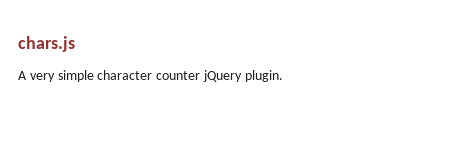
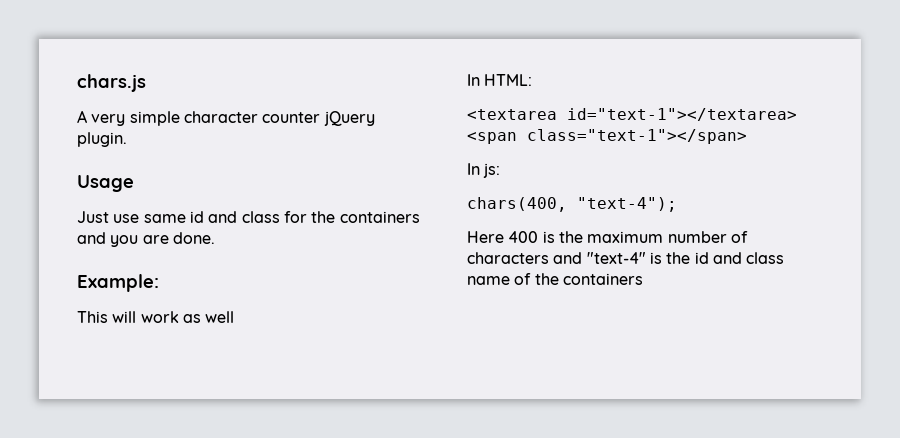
(283, 76) none -> [77,175,134,192] [77,211,420,223] [77,232,215,247] [77,274,159,292] [77,311,235,323] [467,74,533,86] [467,108,797,121] [467,129,747,144] [467,163,501,178] [467,197,677,212] [467,231,748,243] [467,252,785,264] [467,273,643,285] // Usage // Just use same id and class for the containers and you are done. // Example: // This will work as well // In HTML: // <textarea id="text-1"></textarea> <span class="text-1"></span> // In js: // chars(400, "text-4"); // Here 400 is the maximum number of characters and "text-4" is the id and class name of the containers

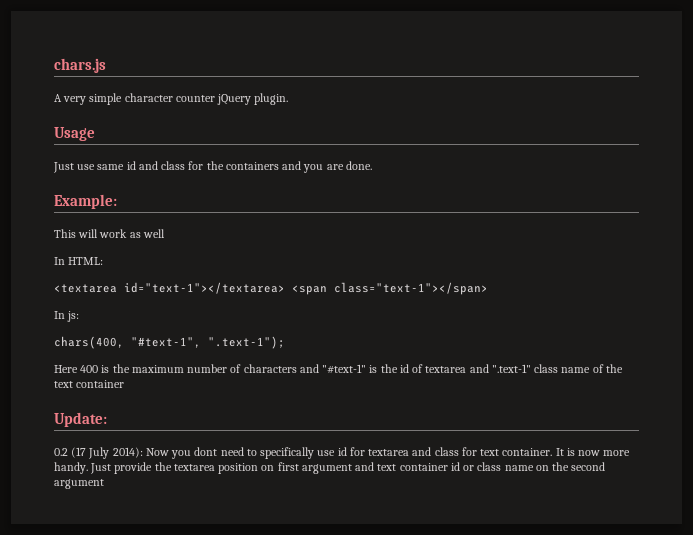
[577,197,677,212] "text-4"); -> [131,336,285,349] "#text-1", ".text-1");
[586,252,646,264] "text-4" -> [322,364,367,374] "#text-1"
[712,252,785,264] [467,273,643,285] and class name of the containers -> [412,364,623,373] [54,380,125,388] [54,412,107,427] [54,447,631,459] [54,462,606,474] [54,479,104,489] of textarea and ".text-1" class name of the text container // Update: // 0.2 (17 July 2014): Now you dont need to specifically use id for textarea and class for text container. It is now more handy. Just provide the textarea position on first argument and text container id or class name on the second argument

